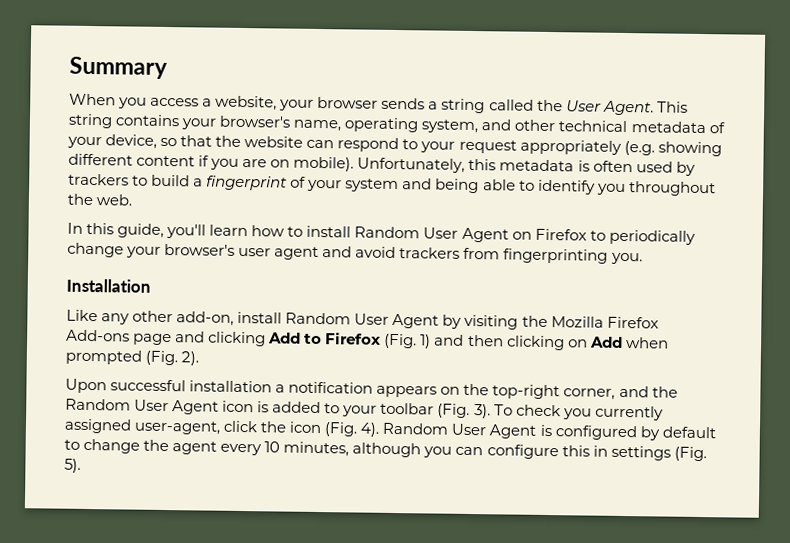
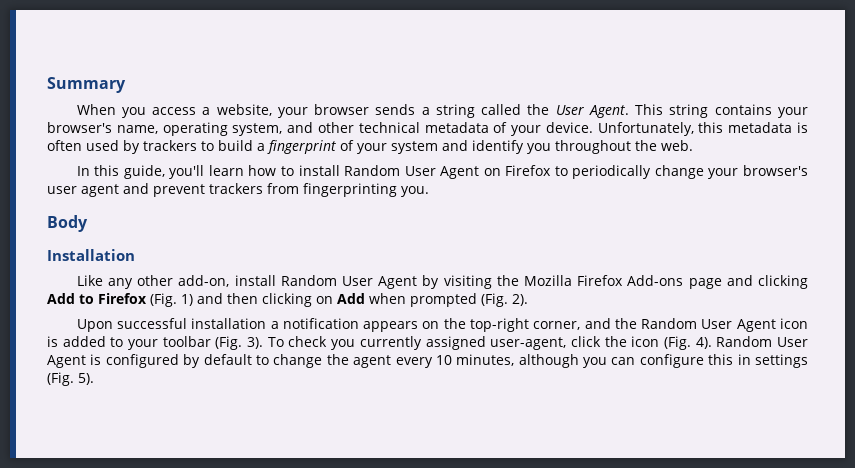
[105,134,722,157] [68,153,355,172] device, so that the website can respond to your request appropriately (e.g. showing different content if you are on mobile). -> [545,122,593,133] device.
[435,178,535,194] being able to -> (468, 145) none
[355,246,397,259] avoid -> [153,184,205,197] prevent
(643, 258) none -> [47,215,88,232] // Body

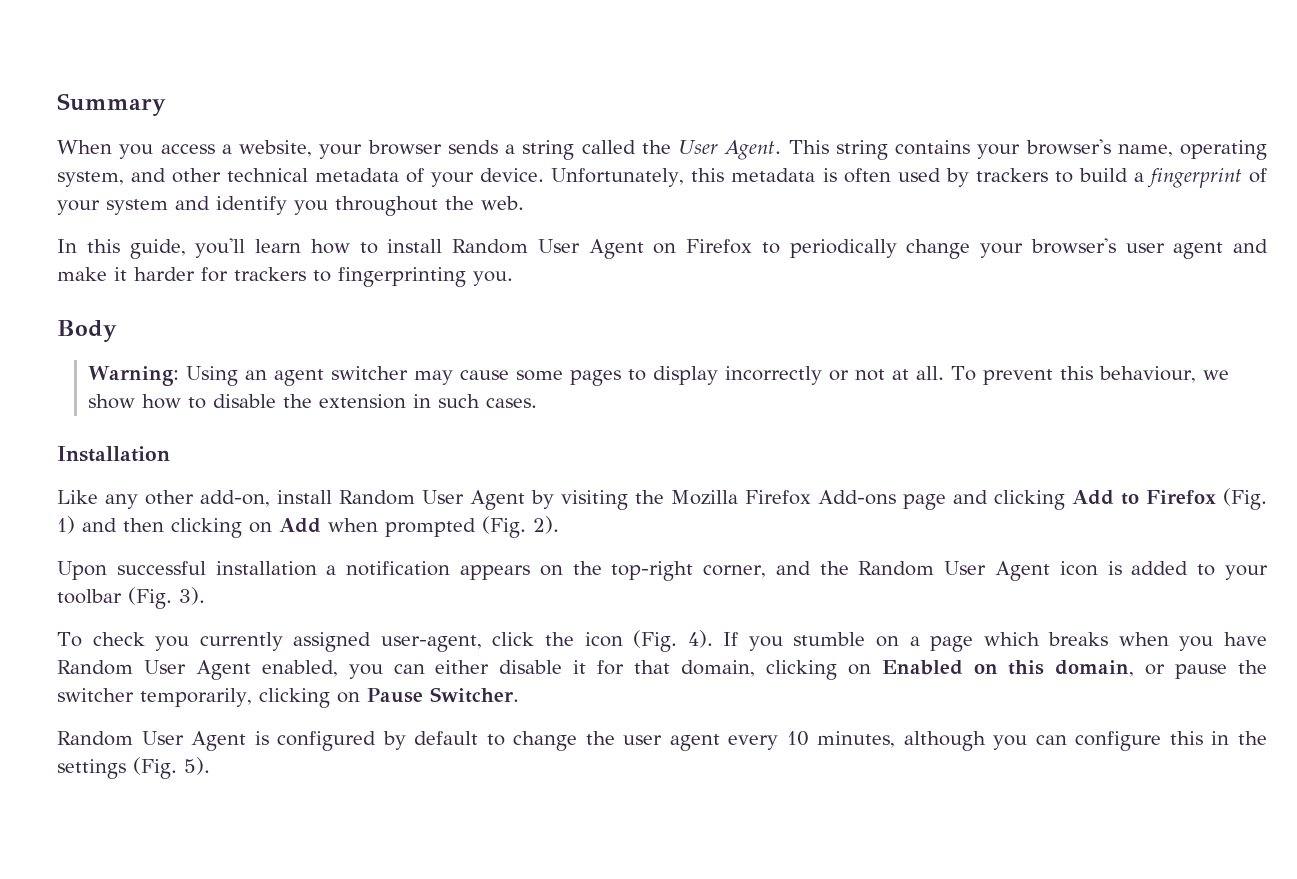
[153,183,429,197] [47,215,88,232] prevent trackers from fingerprinting you. // Body -> [57,267,513,287] [57,320,117,342] [88,366,1230,386] [88,394,538,409] make it harder for trackers to fingerprinting you. // Body // Warning: Using an agent switcher may cause some pages to display incorrectly or not at all. To prevent this behaviour, we show how to disable the extension in such cases.
(264, 343) none -> (205, 596) //
(712, 343) none -> [723,632,1267,652] [57,660,1267,680] [57,687,519,708] If you stumble on a page which breaks when you have Random User Agent enabled, you can either disable it for that domain, clicking on Enabled on this domain, or pause the switcher temporarily, clicking on Pause Switcher. //
(349, 359) none -> [623,735,663,745] user
(751, 359) none -> [1238,731,1268,745] the

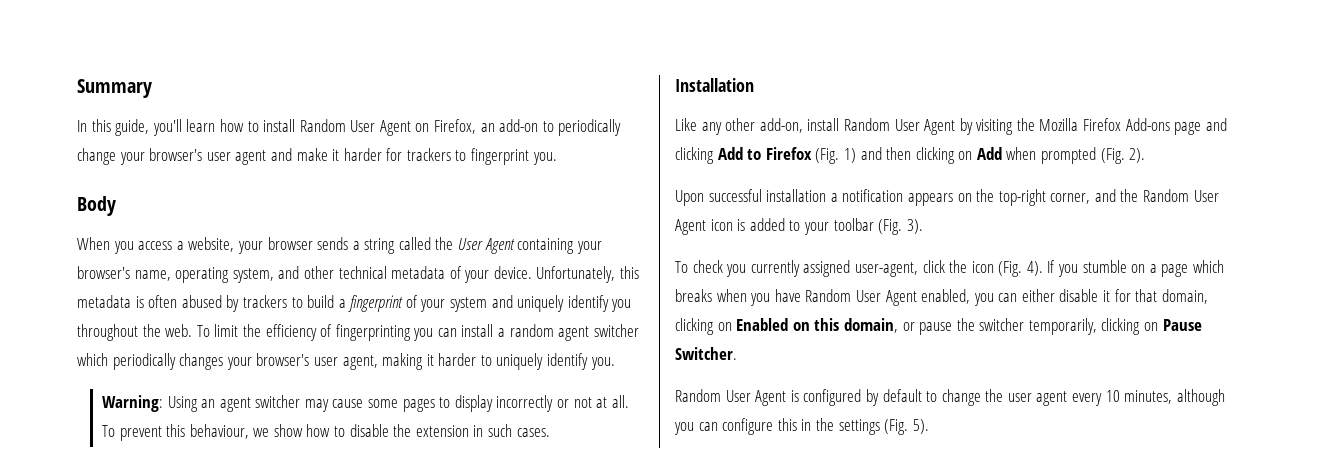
(166, 104) none -> [77,119,622,136] [77,148,557,165] [77,196,116,216] // In this guide, you'll learn how to install Random User Agent on Firefox, an add-on to periodically change your browser's user agent and make it harder for trackers to fingerprint you. // Body
[724,140,970,160] Agent. This string contains -> [484,238,575,254] Agent containing
[897,168,941,182] used -> [181,295,222,308] abused
(210, 203) none -> [517,295,565,312] uniquely
[57,238,1268,259] [57,267,513,287] [57,320,117,342] // In this guide, you'll learn how to install Random User Agent on Firefox to periodically change your browser's user agent and make it harder for trackers to fingerprinting you. // Body -> [196,324,639,341] [77,353,615,370] To limit the efficiency of fingerprinting you can install a random agent switcher which periodically changes your browser's user agent, making it harder to uniquely identify you.

